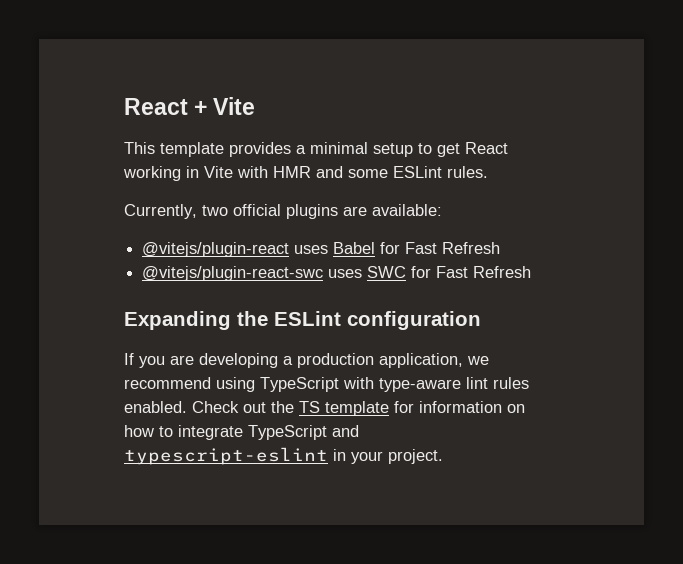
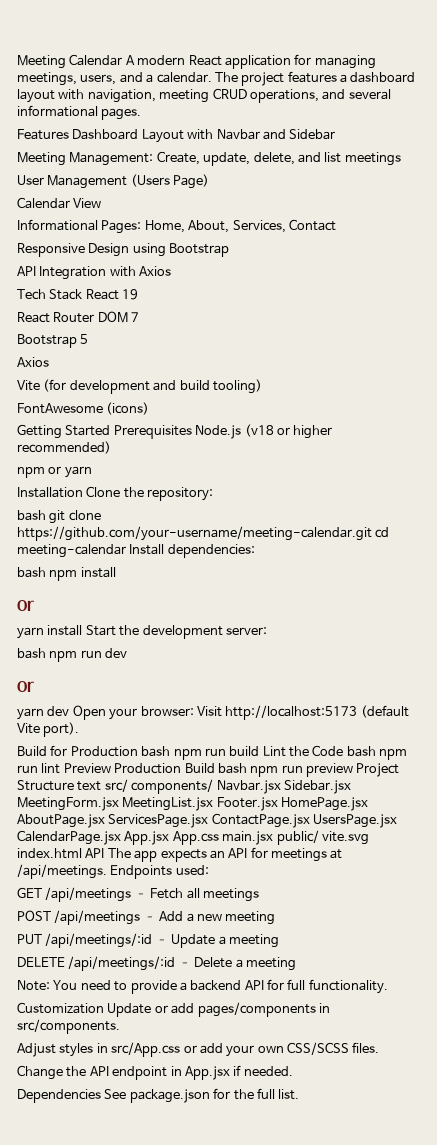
[124,97,256,115] [124,142,508,157] [123,166,488,181] [124,204,442,219] [142,242,501,257] [142,266,532,281] [124,311,481,330] [124,353,489,368] [124,377,529,392] [124,401,525,416] [124,425,359,440] [124,447,443,465] React + Vite // This template provides a minimal setup to get React working in Vite with HMR and some ESLint rules. // Currently, two official plugins are available: // @vitejs/plugin-react uses Babel for Fast Refresh // @vitejs/plugin-react-swc uses SWC for Fast Refresh // Expanding the ESLint configuration // If you are developing a production application, we recommend using TypeScript with type-aware lint rules enabled. Check out the TS template for information on how to integrate TypeScript and typescript-eslint in your project. -> [17,54,376,69] [17,71,416,86] [17,88,391,103] [17,105,142,120] [17,129,336,143] [17,151,401,166] [17,174,210,189] [17,197,102,209] [17,219,336,234] [17,243,230,257] [17,266,172,280] [17,289,139,300] [17,311,140,323] [17,334,89,348] [17,357,49,367] [17,379,262,394] [17,402,150,415] [17,424,333,439] [17,441,111,454] [17,466,92,478] [17,486,214,501] [17,510,101,524] [17,526,390,541] [17,544,255,558] [17,567,116,581] [17,600,34,611] [17,625,267,639] [17,648,128,662] [17,681,34,692] [17,705,409,720] [17,722,80,737] [17,745,408,760] [17,763,400,777] [17,779,351,794] [17,797,369,811] [17,813,398,828] [17,830,369,845] [17,847,343,862] [17,864,209,879] [17,887,259,902] [17,910,276,925] [17,933,279,948] [17,956,296,971] [17,979,388,994] [17,1002,330,1017] [17,1019,120,1034] [17,1042,380,1057] [17,1065,293,1080] [17,1088,300,1103] Meeting Calendar A modern React application for managing meetings, users, and a calendar. The project features a dashboard layout with navigation, meeting CRUD operations, and several informational pages. // Features Dashboard Layout with Navbar and Sidebar // Meeting Management: Create, update, delete, and list meetings // User Management (Users Page) // Calendar View // Informational Pages: Home, About, Services, Contact // Responsive Design using Bootstrap // API Integration with Axios // Tech Stack React 19 // React Router DOM 7 // Bootstrap 5 // Axios // Vite (for development and build tooling) // FontAwesome (icons) // Getting Started Prerequisites Node.js (v18 or higher recommended) // npm or yarn // Installation Clone the repository: // bash git clone https://github.com/your-username/meeting-calendar.git cd meeting-calendar Install dependencies: // bash npm install // or // yarn install Start the development server: // bash npm run dev // or // yarn dev Open your browser: Visit http://localhost:5173 (default Vite port). // Build for Production bash npm run build Lint the Code bash npm run lint Preview Production Build bash npm run preview Project Structure text src/ components/ Navbar.jsx Sidebar.jsx MeetingForm.jsx MeetingList.jsx Footer.jsx HomePage.jsx AboutPage.jsx ServicesPage.jsx ContactPage.jsx UsersPage.jsx CalendarPage.jsx App.jsx App.css main.jsx public/ vite.svg index.html API The app expects an API for meetings at /api/meetings. Endpoints used: // GET /api/meetings – Fetch all meetings // POST /api/meetings – Add a new meeting // PUT /api/meetings/:id – Update a meeting // DELETE /api/meetings/:id – Delete a meeting // Note: You need to provide a backend API for full functionality. // Customization Update or add pages/components in src/components. // Adjust styles in src/App.css or add your own CSS/SCSS files. // Change the API endpoint in App.jsx if needed. // Dependencies See package.json for the full list.

